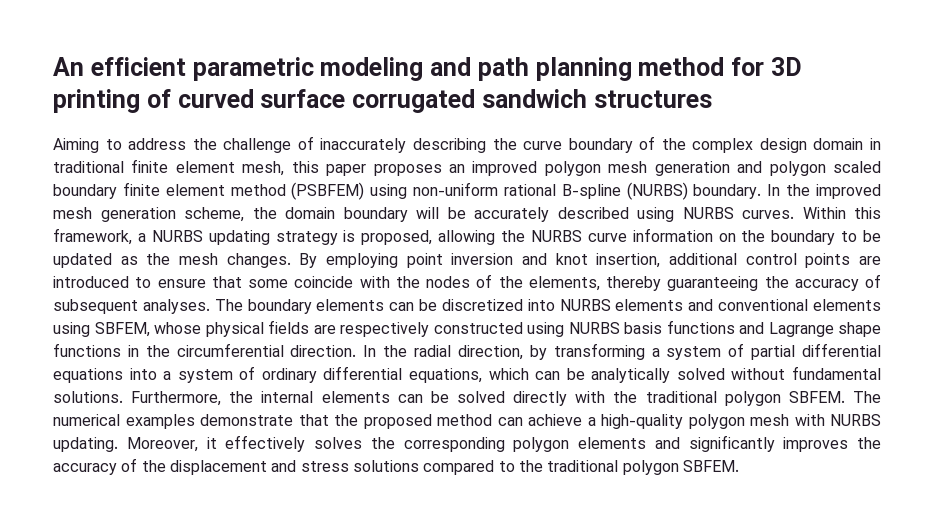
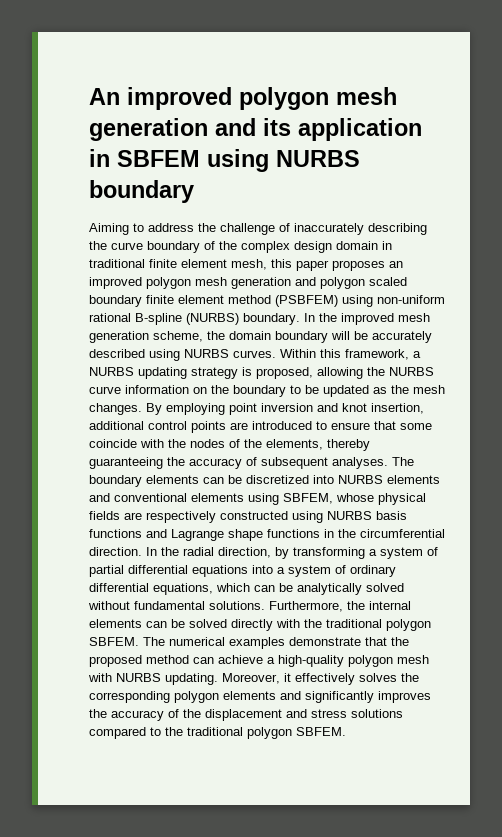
[90,57,802,81] [53,89,712,113] efficient parametric modeling and path planning method for 3D printing of curved surface corrugated sandwich structures -> [127,87,397,110] [89,118,422,141] [89,149,360,172] [89,180,194,203] improved polygon mesh generation and its application in SBFEM using NURBS boundary

